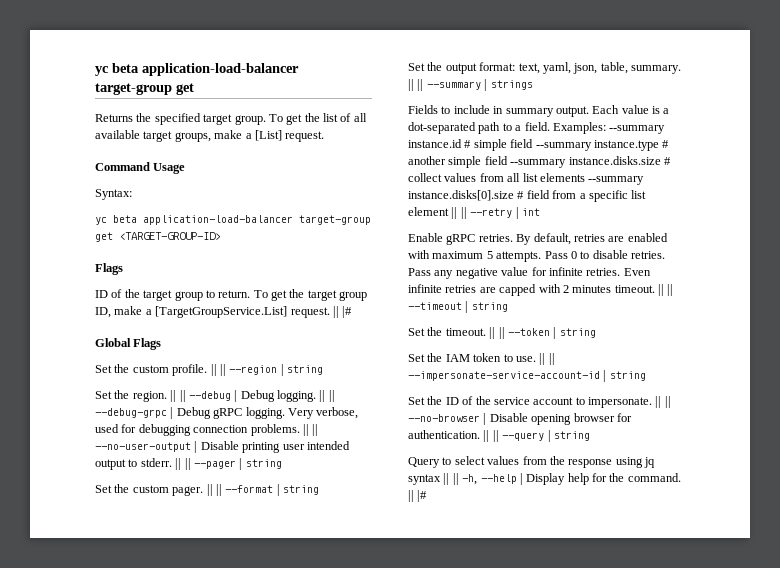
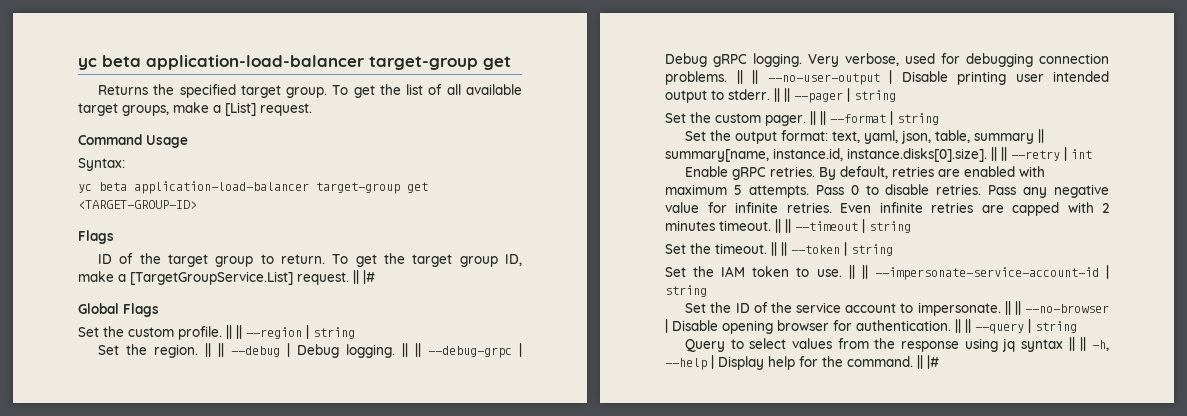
[631,65,681,74] [408,79,533,91] [408,105,670,117] [408,122,666,134] [408,139,670,151] [408,156,671,168] [408,173,645,185] [408,190,647,202] [408,207,449,216] summary. || || --summary | strings // Fields to include in summary output. Each value is a dot-separated path to a field. Examples: --summary instance.id # simple field --summary instance.type # another simple field --summary instance.disks.size # collect values from all list elements --summary instance.disks[0].size # field from a specific list element -> [974,129,1045,144] [665,148,987,162] summary || summary[name, instance.id, instance.disks[0].size].

